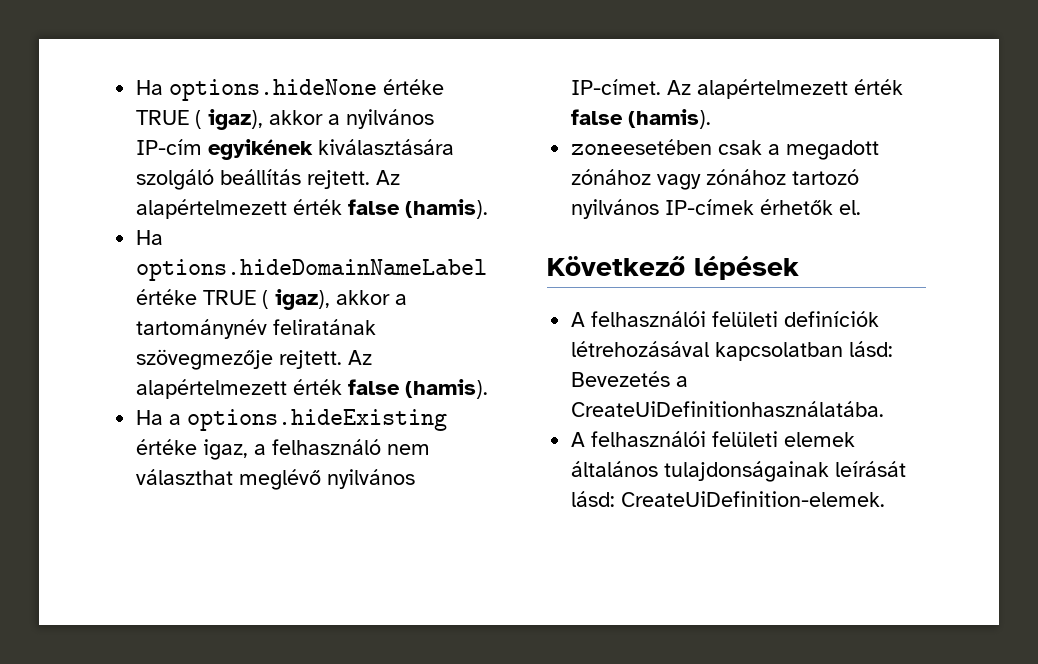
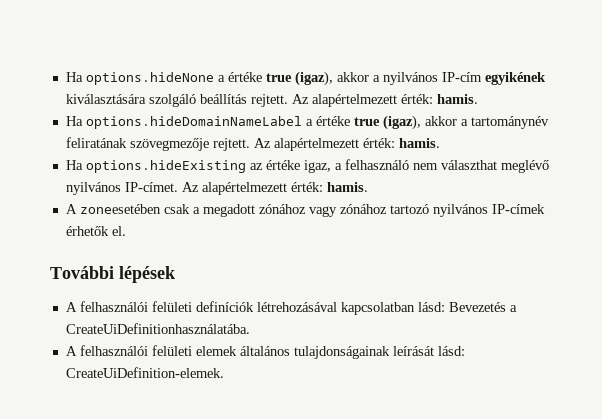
[383,79,445,95] [136,109,264,130] értéke TRUE ( igaz), -> [217,71,333,86] a értéke true (igaz),
[293,199,489,219] érték false (hamis). -> [400,94,478,104] érték: hamis.
[136,289,331,310] értéke TRUE ( igaz), -> [305,115,421,130] a értéke true (igaz),
[293,379,489,399] [136,409,448,431] érték false (hamis). // Ha a options.hideExisting -> [362,138,440,148] [65,160,263,173] érték: hamis. // Ha options.hideExisting az
[854,79,904,95] [571,109,712,129] érték false (hamis). // -> [290,182,368,192] [65,204,77,214] érték: hamis. // A
[547,256,685,276] Következő -> [50,266,114,279] További

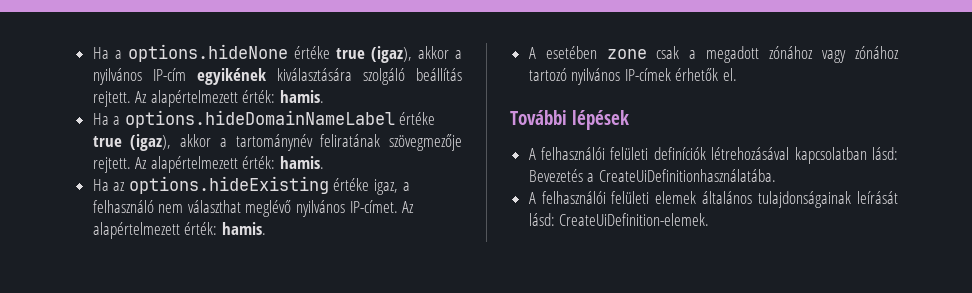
[65,72,225,85] Ha options.hideNone a -> [92,44,288,62] Ha a options.hideNone
[85,116,313,129] options.hideDomainNameLabel a -> [113,110,395,128] a options.hideDomainNameLabel
[85,160,263,173] options.hideExisting az -> [113,176,329,194] az options.hideExisting
[79,204,161,214] zoneesetében -> [545,46,647,59] esetében zone

